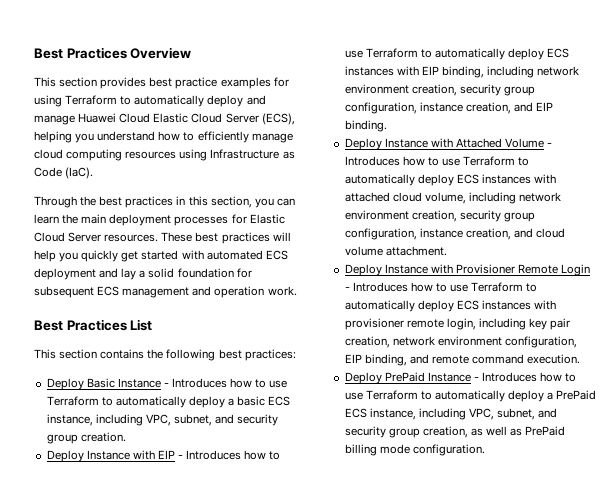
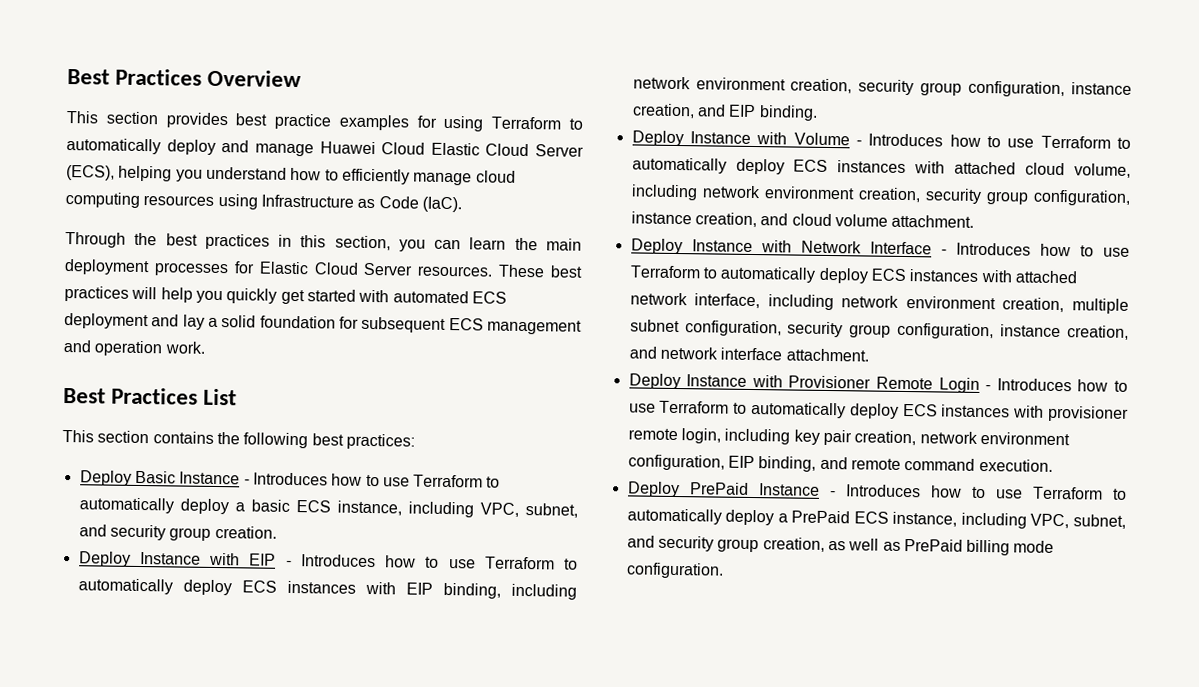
[455,138,502,148] Attached -> (788, 138) none
(447, 251) none -> [630,238,1130,257] [629,265,1077,284] [629,292,1129,314] [629,319,1129,340] [628,346,869,362] // Deploy Instance with Network Interface - Introduces how to use Terraform to automatically deploy ECS instances with attached network interface, including network environment creation, multiple subnet configuration, security group configuration, instance creation, and network interface attachment.

